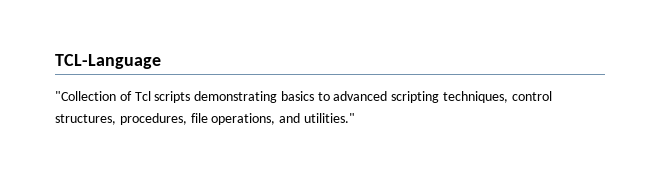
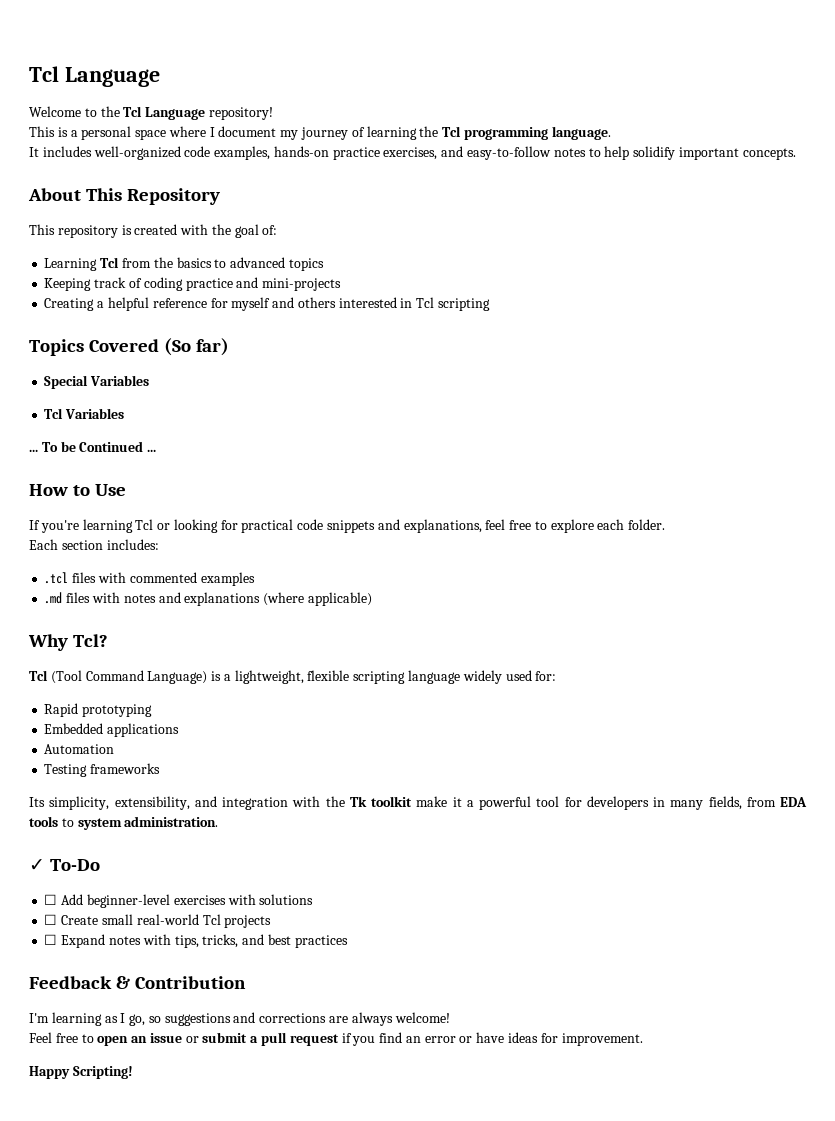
[55,54,161,69] [55,91,552,103] [55,113,355,125] TCL-Language // "Collection of Tcl scripts demonstrating basics to advanced scripting techniques, control structures, procedures, file operations, and utilities." -> [29,66,160,87] [29,106,273,120] [29,126,611,140] [29,146,796,160] [28,188,221,205] [29,224,278,238] [44,257,324,271] [44,277,342,291] [44,297,490,311] [29,338,230,356] [44,375,150,389] [44,408,125,419] [29,441,157,452] [29,484,127,496] [29,519,666,533] [29,539,159,550] [44,572,255,586] [44,592,372,606] [28,634,109,651] [29,670,557,684] [44,703,153,717] [44,723,180,737] [44,744,115,754] [44,763,161,777] [29,796,807,810] [29,816,219,830] [29,859,101,871] [44,894,314,908] [44,914,272,928] [44,934,348,948] [29,976,247,989] [29,1012,450,1026] [29,1032,643,1046] [29,1066,133,1079] Tcl Language // Welcome to the Tcl Language repository! // This is a personal space where I document my journey of learning the Tcl programming language. // It includes well-organized code examples, hands-on practice exercises, and easy-to-follow notes to help solidify important concepts. // About This Repository // This repository is created with the goal of: // Learning Tcl from the basics to advanced topics // Keeping track of coding practice and mini-projects // Creating a helpful reference for myself and others interested in Tcl scripting // Topics Covered (So far) // Special Variables // Tcl Variables // ... To be Continued ... // How to Use // If you're learning Tcl or looking for practical code snippets and explanations, feel free to explore each folder. // Each section includes: // .tcl files with commented examples // .md files with notes and explanations (where applicable) // Why Tcl? // Tcl (Tool Command Language) is a lightweight, flexible scripting language widely used for: // Rapid prototyping // Embedded applications // Automation // Testing frameworks // Its simplicity, extensibility, and integration with the Tk toolkit make it a powerful tool for developers in many fields, from EDA tools to system administration. // ✓ To-Do // ☐ Add beginner-level exercises with solutions // ☐ Create small real-world Tcl projects // ☐ Expand notes with tips, tricks, and best practices // Feedback & Contribution // I'm learning as I go, so suggestions and corrections are always welcome! // Feel free to open an issue or submit a pull request if you find an error or have ideas for improvement. // Happy Scripting!

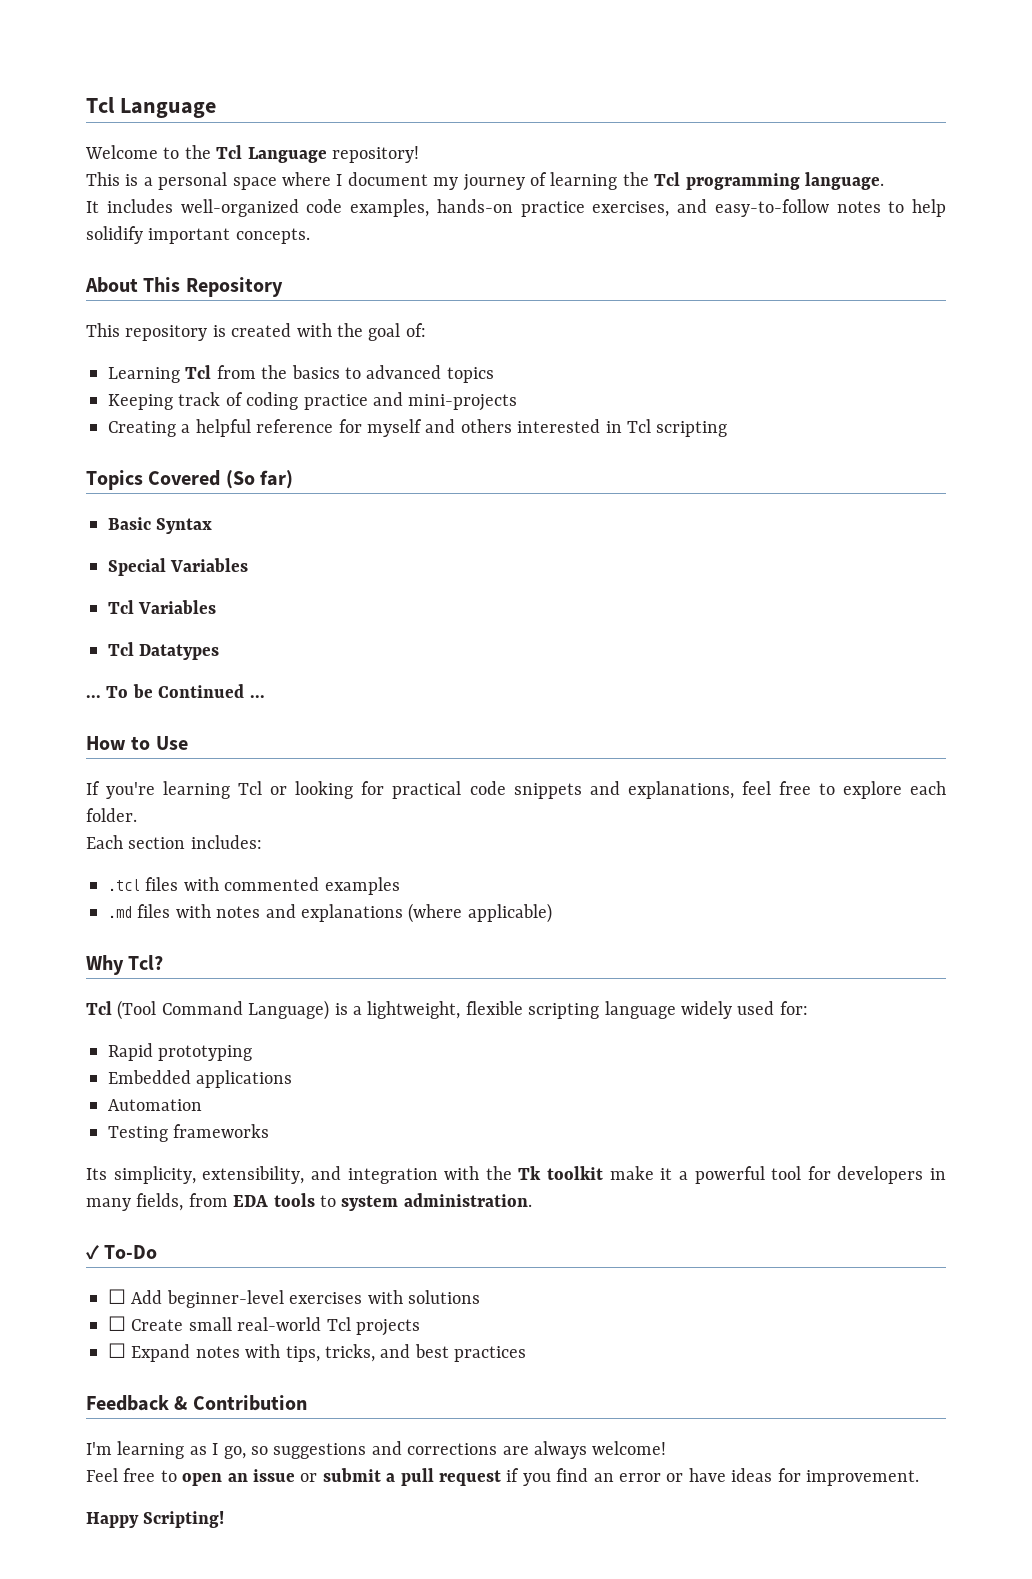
(230, 347) none -> [108,517,213,534] // Basic Syntax
(125, 413) none -> [108,642,220,660] // Tcl Datatypes

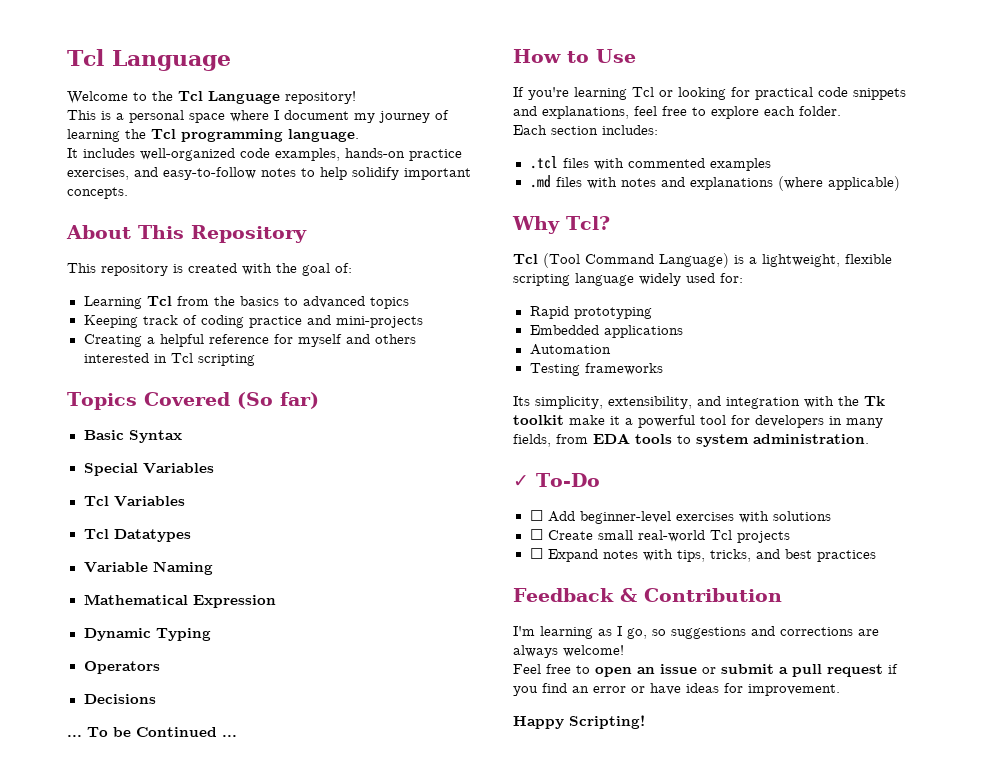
(220, 652) none -> [83,561,213,575] [83,594,276,608] [83,628,211,641] [83,661,160,674] [83,694,156,704] // Variable Naming // Mathematical Expression // Dynamic Typing // Operators // Decisions

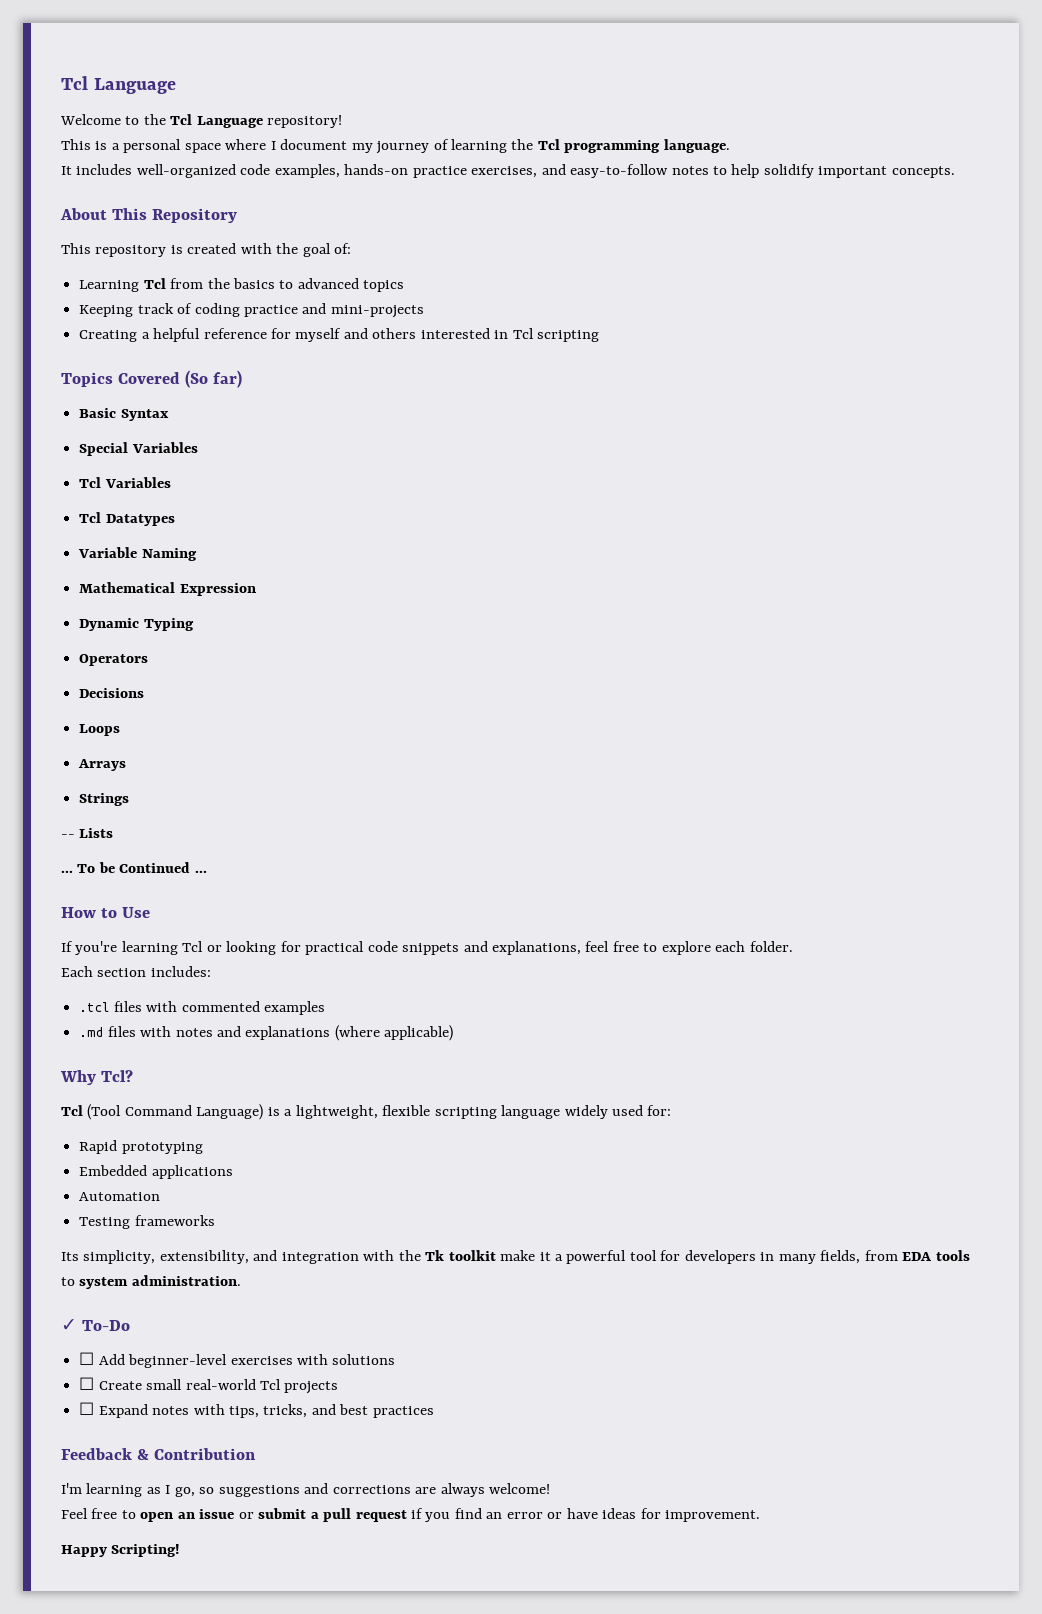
(156, 699) none -> [79,724,121,736] [78,759,127,771] [79,793,130,806] [61,828,114,838] // Loops // Arrays // Strings // -- Lists

